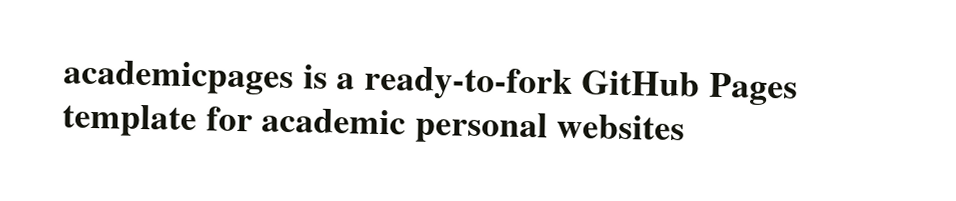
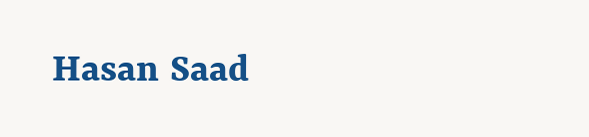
[63,59,798,107] [62,103,686,145] academicpages is a ready-to-fork GitHub Pages template for academic personal websites -> [51,53,251,81] Hasan Saad

